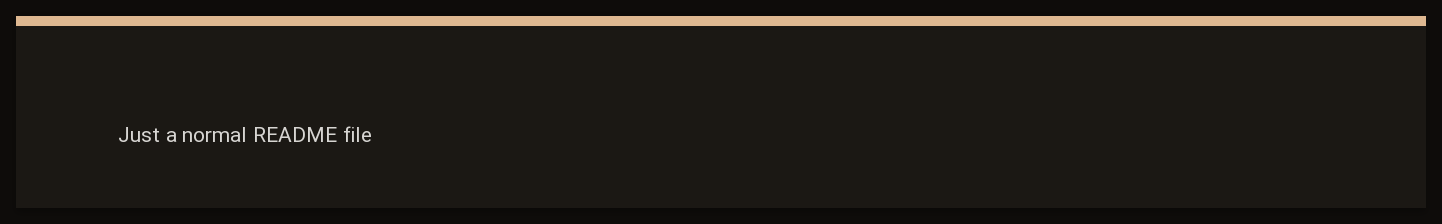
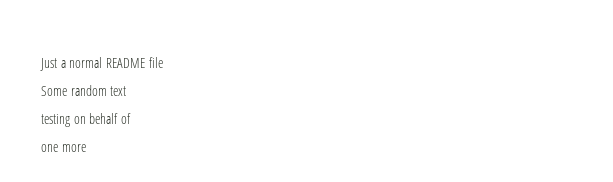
(372, 134) none -> [41,85,127,96] [41,113,131,127] [41,144,86,152] // Some random text // testing on behalf of // one more

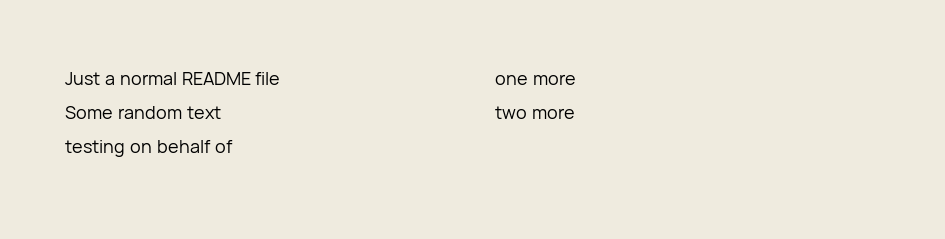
(86, 148) none -> [495,106,575,119] // two more

